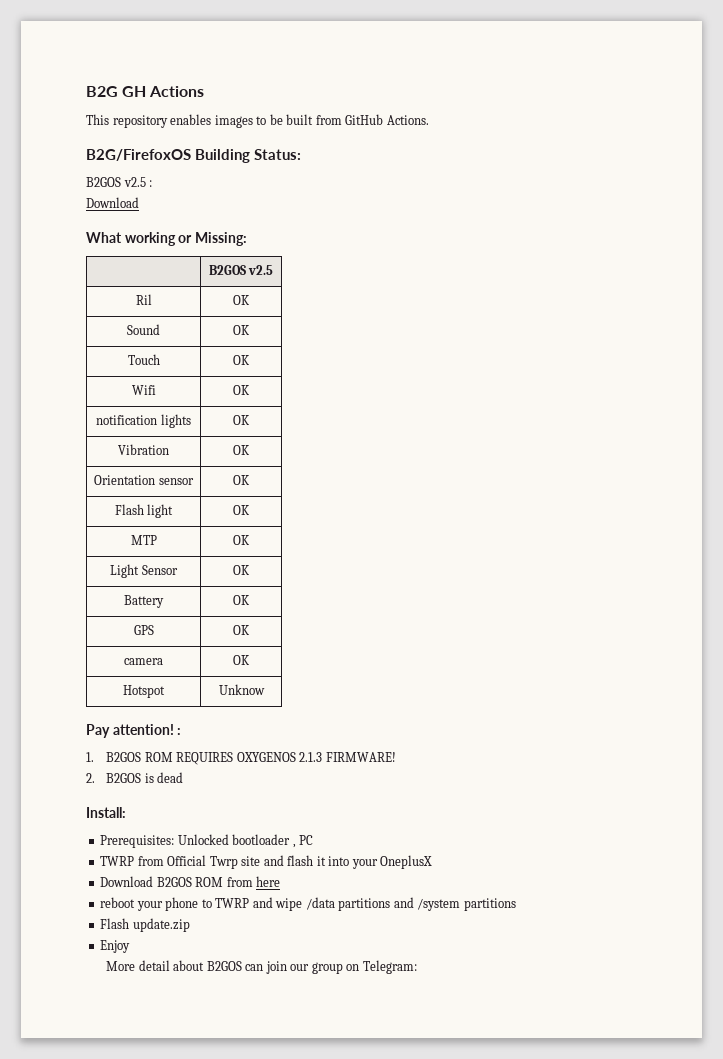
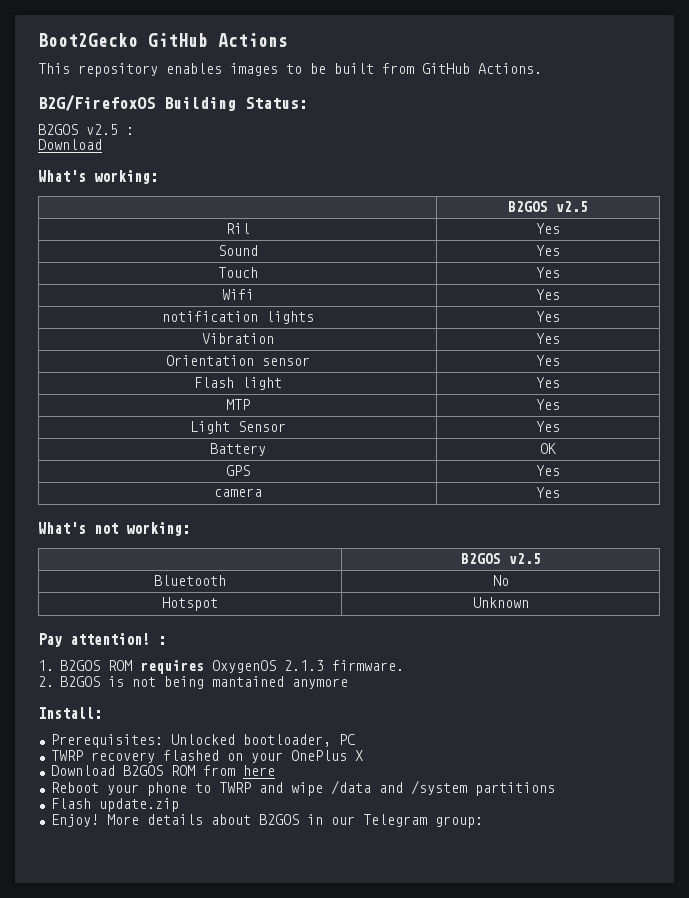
[86,86,147,97] B2G GH -> [38,33,208,47] Boot2Gecko GitHub
[86,232,247,246] What working or Missing: -> [38,170,158,184] What's working:
[233,295,251,305] OK -> [536,223,560,234] Yes
[233,325,251,335] OK -> [536,245,560,256] Yes
[233,355,251,365] OK -> [536,267,560,278] Yes
[233,385,251,395] OK -> [536,289,560,300] Yes
[233,415,251,425] OK -> [536,311,560,322] Yes
[233,445,251,455] OK -> [536,333,560,344] Yes
[233,475,251,485] OK -> [536,355,560,366] Yes
[233,505,251,515] OK -> [536,377,560,388] Yes
[233,535,251,545] OK -> [536,399,560,410] Yes
[233,565,251,575] OK -> [536,421,560,432] Yes
[233,625,251,635] OK -> [536,465,560,476] Yes
[233,655,251,665] OK -> [536,487,560,498] [38,522,190,536] [460,553,541,564] [154,575,226,586] [492,575,509,586] Yes // What's not working: // | B2GOS v2.5 // Bluetooth | No
[218,684,265,695] Unknow -> [472,597,529,608] Unknown
[176,752,396,765] REQUIRES OXYGENOS 2.1.3 FIRMWARE! -> [139,660,404,674] requires OxygenOS 2.1.3 firmware.
[157,772,184,783] dead -> [131,676,348,689] not being mantained anymore
[232,834,296,848] bootloader , -> [242,734,331,747] bootloader,
[137,855,433,869] from Official Twrp site and flash it into your OneplusX -> [90,750,363,763] recovery flashed on your OnePlus X
[100,897,136,908] reboot -> [50,782,99,793] Reboot
[338,898,391,911] partitions -> (371, 787) none
[100,940,131,953] [106,960,417,974] Enjoy // More detail about B2GOS can join our group on Telegram: -> [50,814,483,828] Enjoy! More details about B2GOS in our Telegram group:

